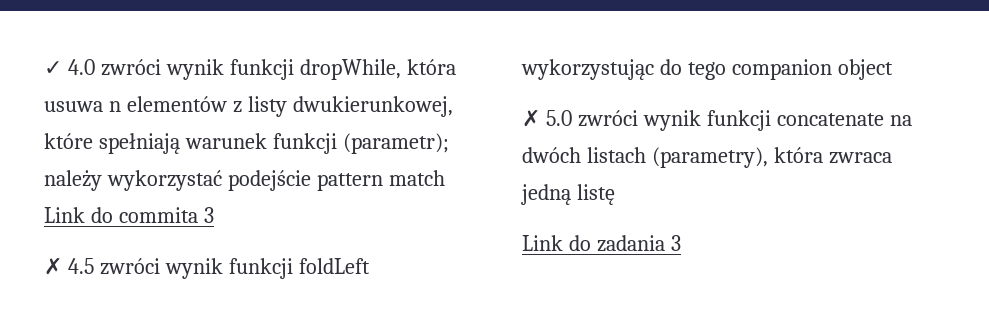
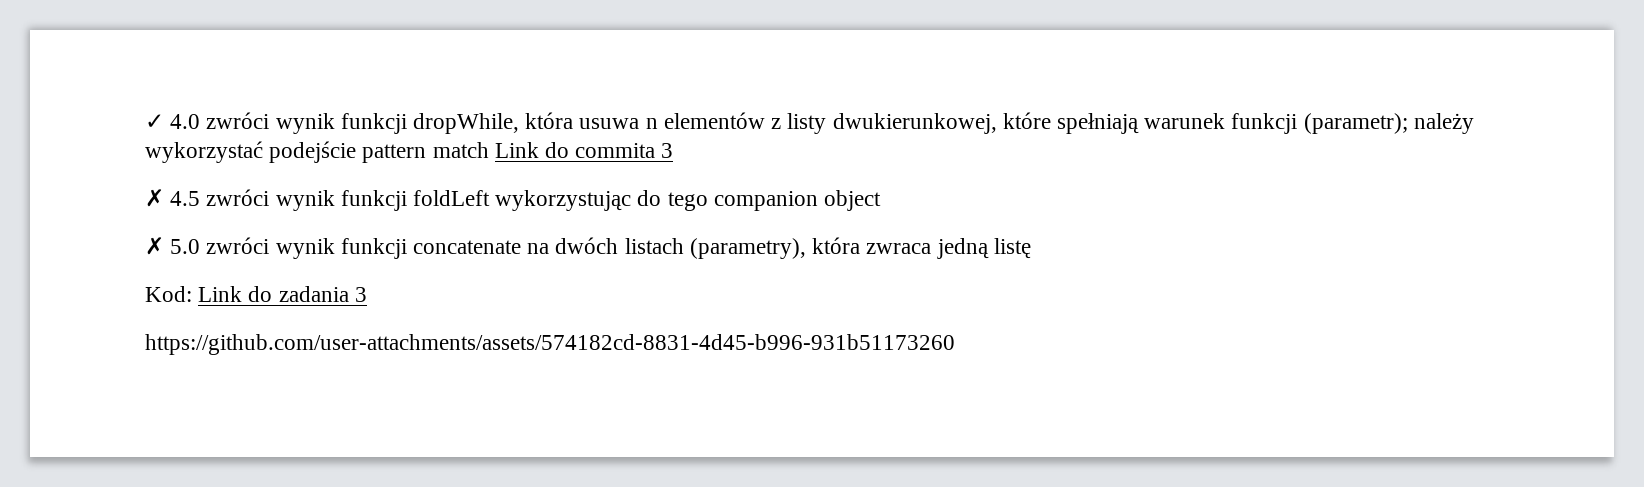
(615, 194) none -> [145,286,192,302] Kod:
(681, 243) none -> [145,334,955,355] // https://github.com/user-attachments/assets/574182cd-8831-4d45-b996-931b51173260

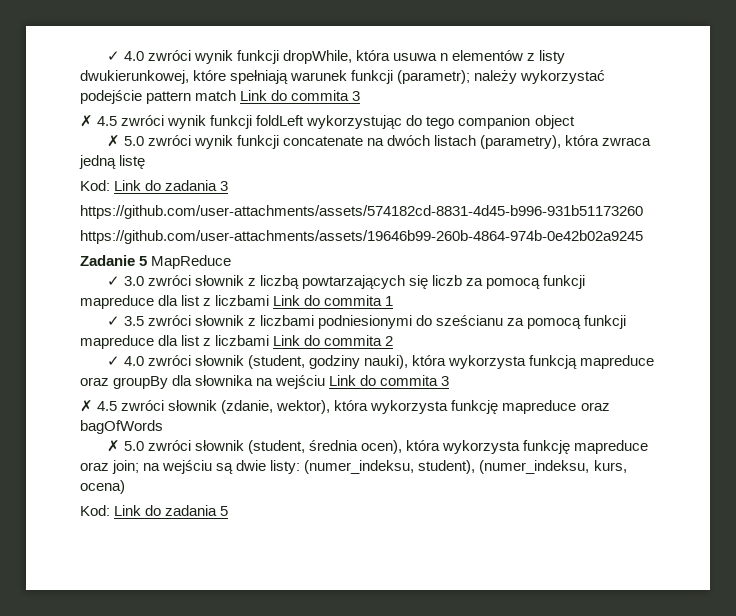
(955, 344) none -> [80,230,643,244] [80,255,232,269] [106,275,586,289] [80,295,394,309] [106,315,627,329] [80,335,394,349] [106,355,655,369] [80,375,450,389] [80,400,610,414] [80,420,163,434] [106,440,649,454] [80,460,627,474] [80,480,125,494] [80,505,229,516] // https://github.com/user-attachments/assets/19646b99-260b-4864-974b-0e42b02a9245 // Zadanie 5 MapReduce // ✓ 3.0 zwróci słownik z liczbą powtarzających się liczb za pomocą funkcji mapreduce dla list z liczbami Link do commita 1 // ✓ 3.5 zwróci słownik z liczbami podniesionymi do sześcianu za pomocą funkcji mapreduce dla list z liczbami Link do commita 2 // ✓ 4.0 zwróci słownik (student, godziny nauki), która wykorzysta funkcją mapreduce oraz groupBy dla słownika na wejściu Link do commita 3 // ✗ 4.5 zwróci słownik (zdanie, wektor), która wykorzysta funkcję mapreduce oraz bagOfWords // ✗ 5.0 zwróci słownik (student, średnia ocen), która wykorzysta funkcję mapreduce oraz join; na wejściu są dwie listy: (numer_indeksu, student), (numer_indeksu, kurs, ocena) // Kod: Link do zadania 5

